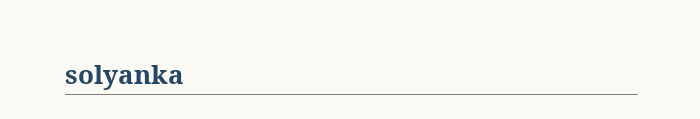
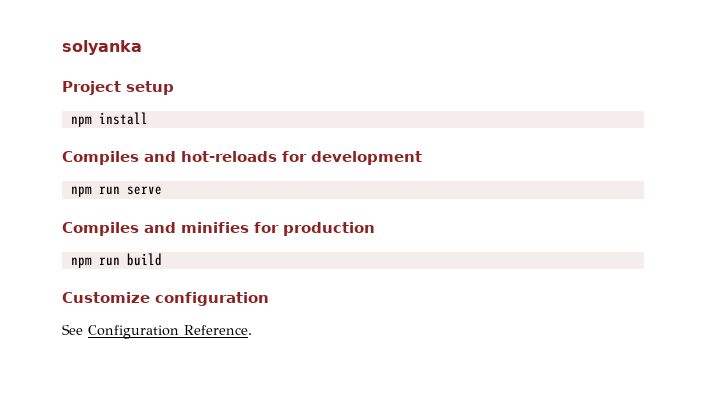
(184, 77) none -> [62,81,174,95] [70,112,148,127] [62,151,422,165] [70,186,162,197] [62,222,375,236] [70,253,162,268] [62,292,269,306] [62,324,252,339] // Project setup // npm install // Compiles and hot-reloads for development // npm run serve // Compiles and minifies for production // npm run build // Customize configuration // See Configuration Reference.

